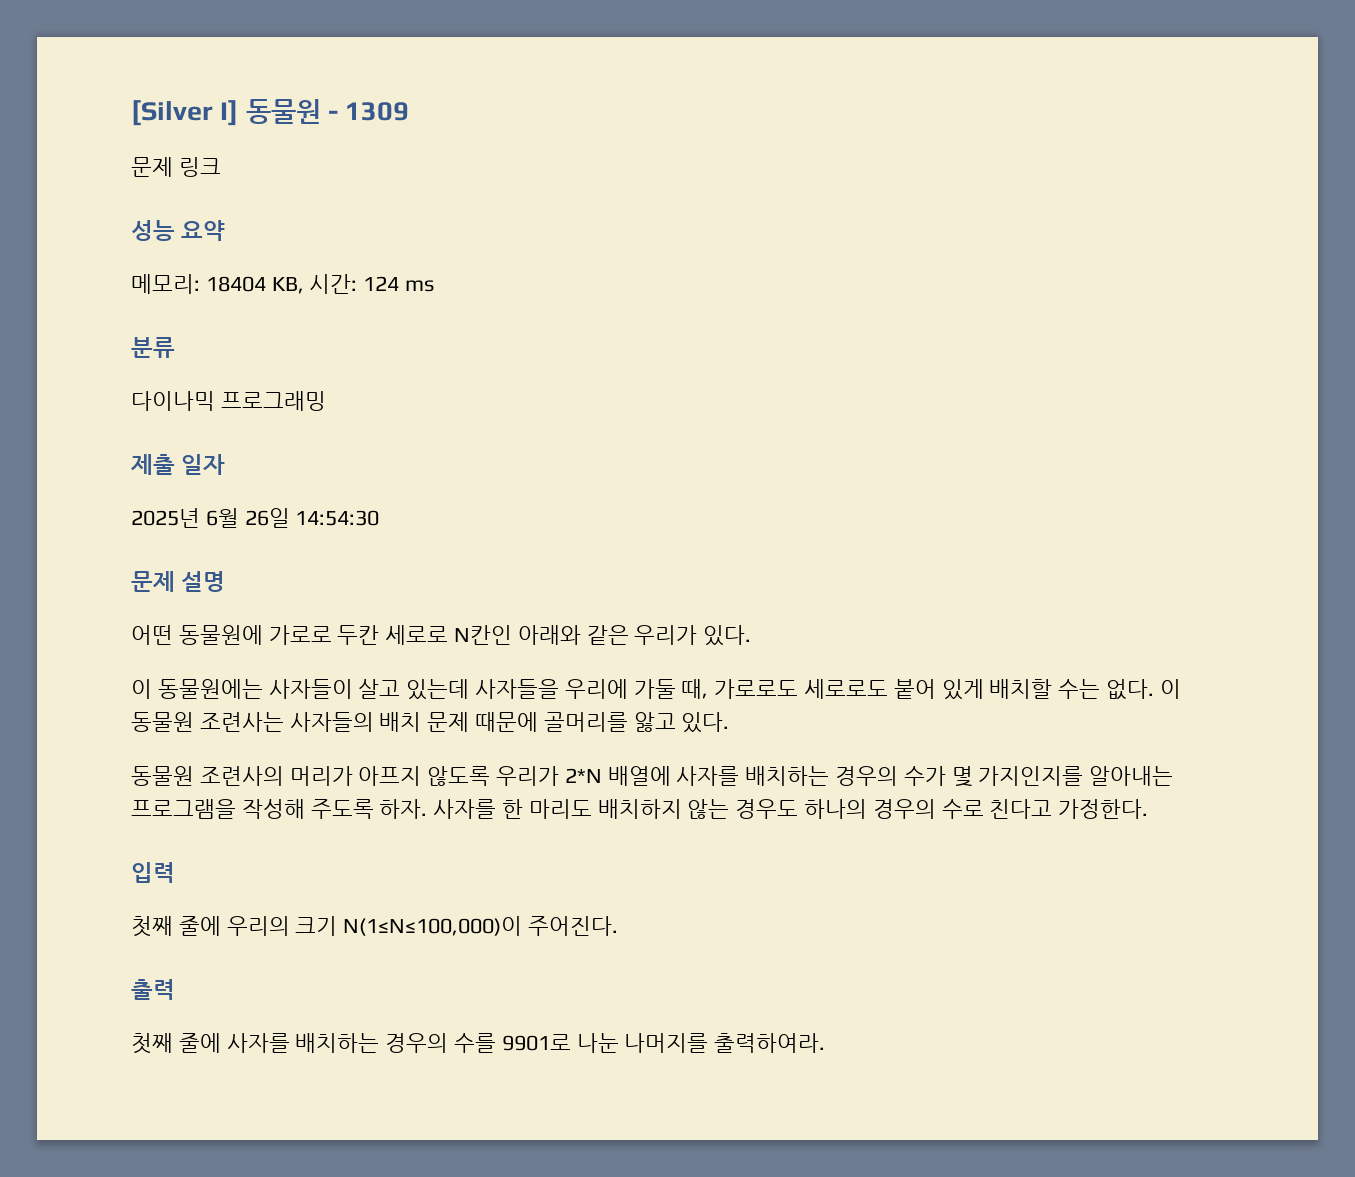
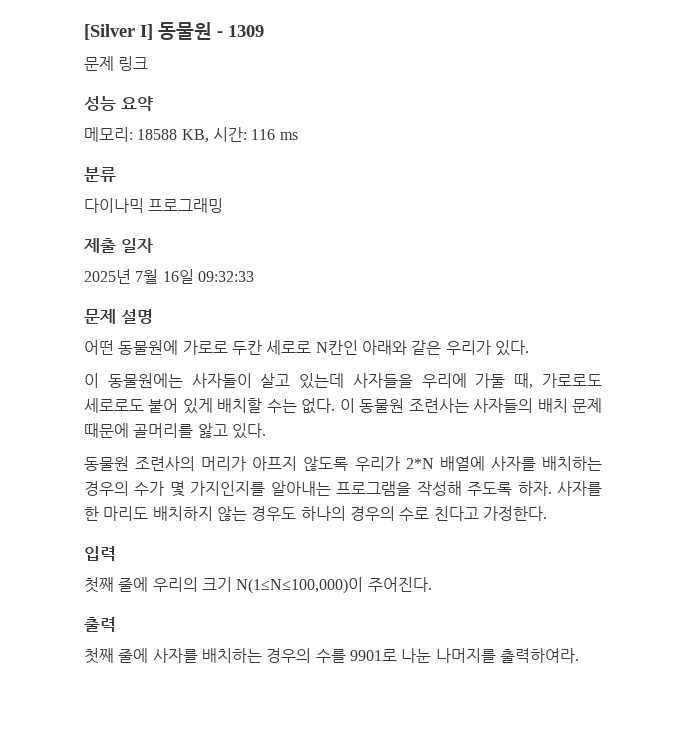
[205,276,266,292] 18404 -> [137,129,178,140] 18588
[363,276,400,291] 124 -> [251,129,276,140] 116
[205,508,380,528] 6월 26일 14:54:30 -> [135,269,254,284] 7월 16일 09:32:33

